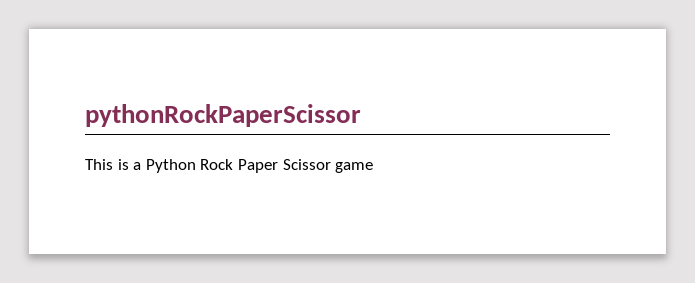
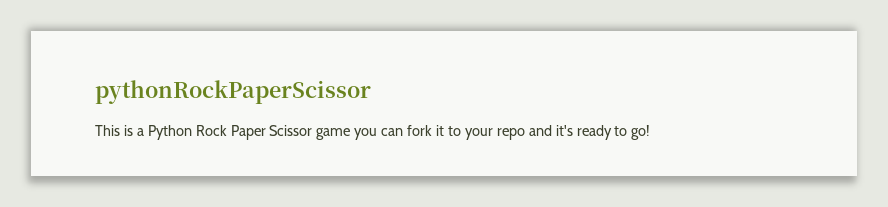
(374, 167) none -> [354,125,651,140] you can fork it to your repo and it's ready to go!

